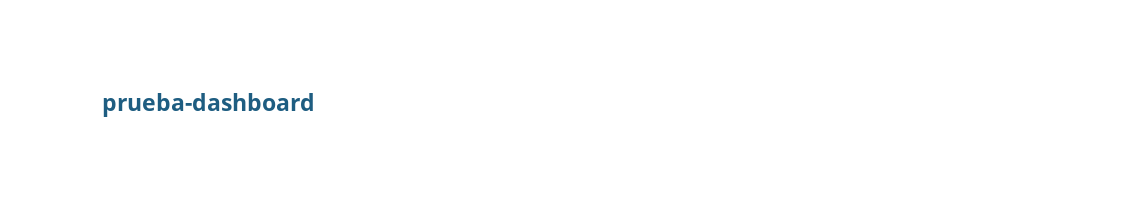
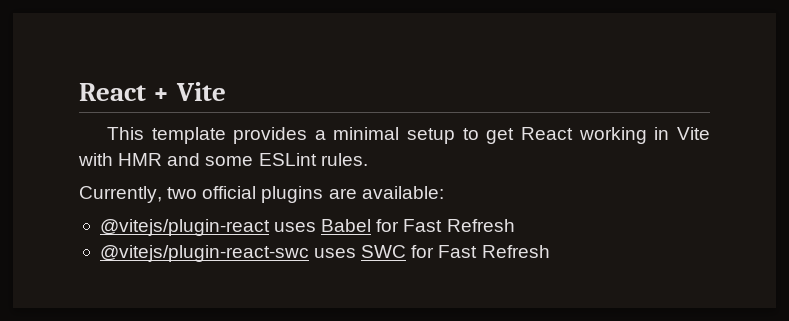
[102,93,315,117] prueba-dashboard -> [79,82,226,101] [106,127,710,144] [78,153,368,166] [79,186,444,203] [99,219,515,236] [99,245,550,262] React + Vite // This template provides a minimal setup to get React working in Vite with HMR and some ESLint rules. // Currently, two official plugins are available: // @vitejs/plugin-react uses Babel for Fast Refresh // @vitejs/plugin-react-swc uses SWC for Fast Refresh

